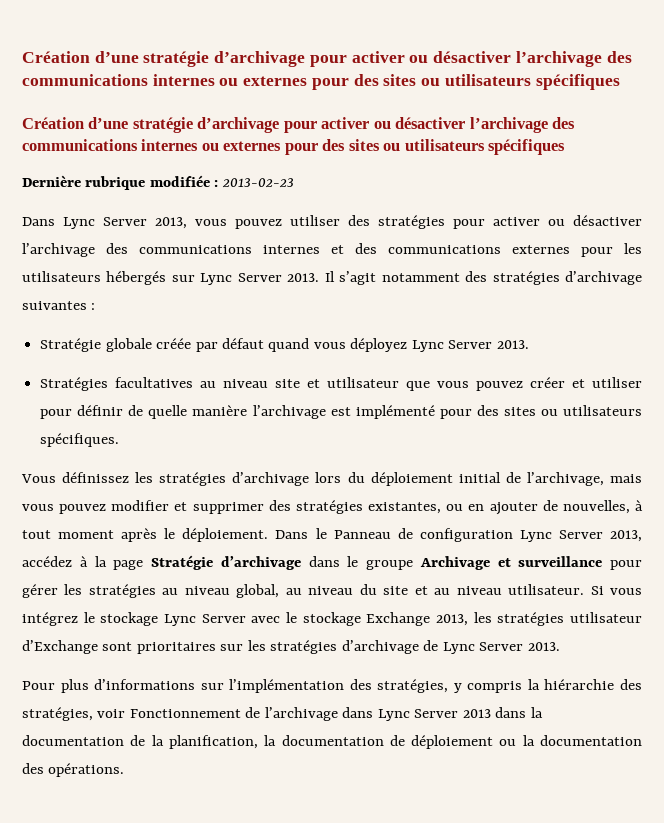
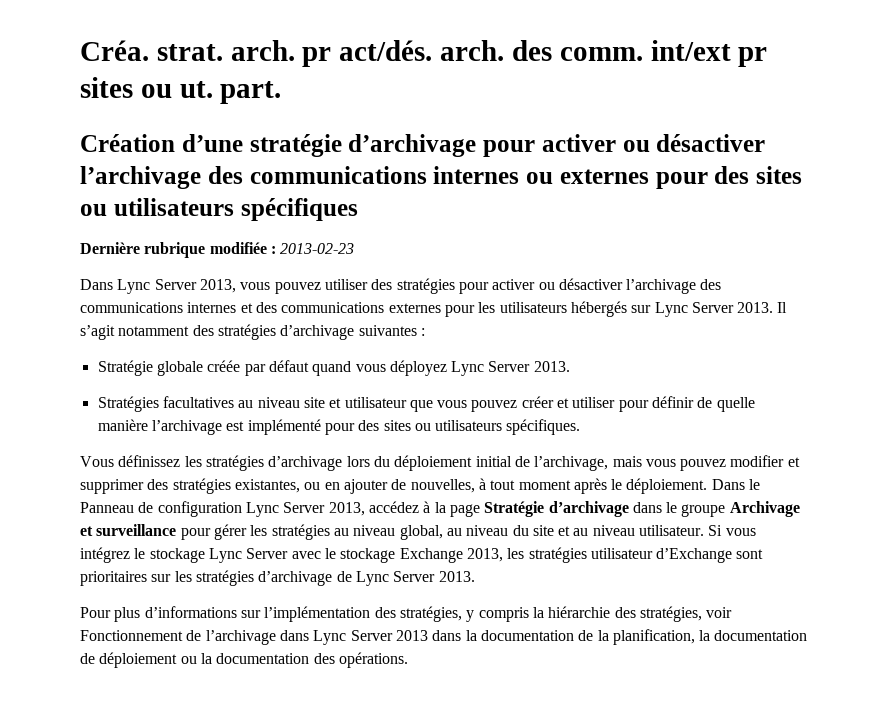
[22,51,632,67] [22,74,620,90] Création d’une stratégie d’archivage pour activer ou désactiver l’archivage des communications internes ou externes pour des sites ou utilisateurs spécifiques -> [80,40,768,67] [80,77,282,104] Créa. strat. arch. pr act/dés. arch. des comm. int/ext pr sites ou ut. part.

